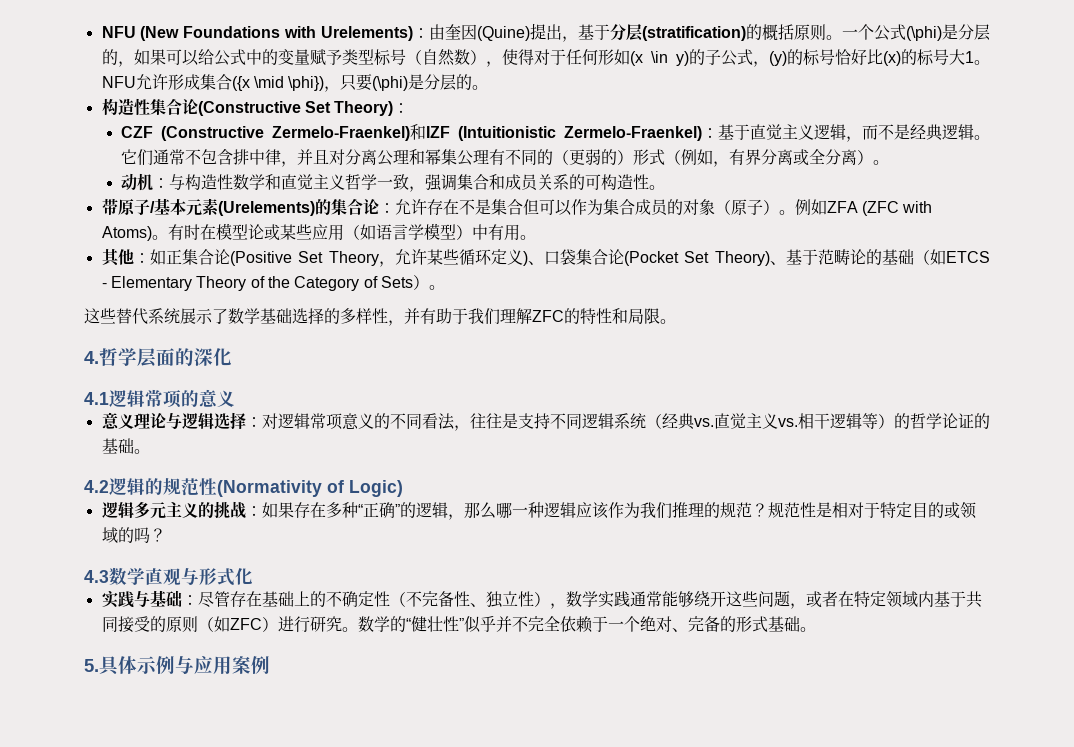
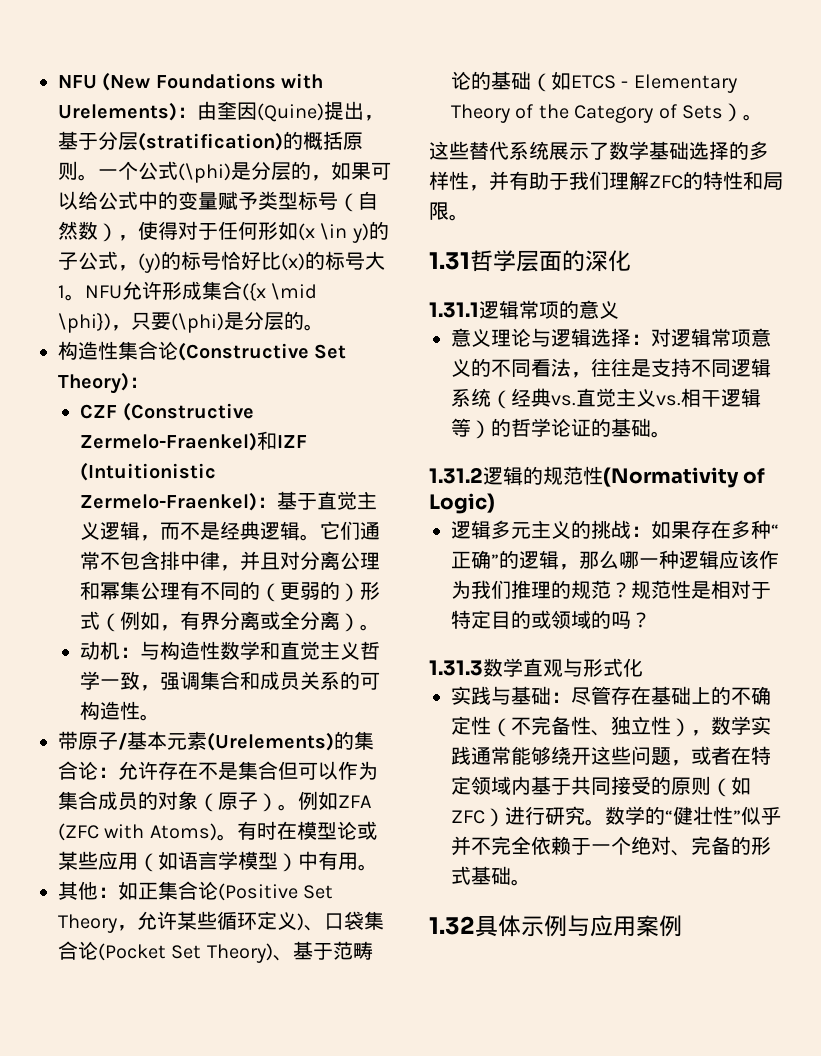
[84,351,99,364] 4. -> [429,252,470,270] 1.31
[84,392,109,405] 4.1 -> [429,302,479,318] 1.31.1
[84,480,109,493] 4.2 -> [429,467,483,484] 1.31.2
[84,570,109,583] 4.3 -> [429,660,483,676] 1.31.3
[84,659,99,672] 5. -> [429,916,475,935] 1.32

